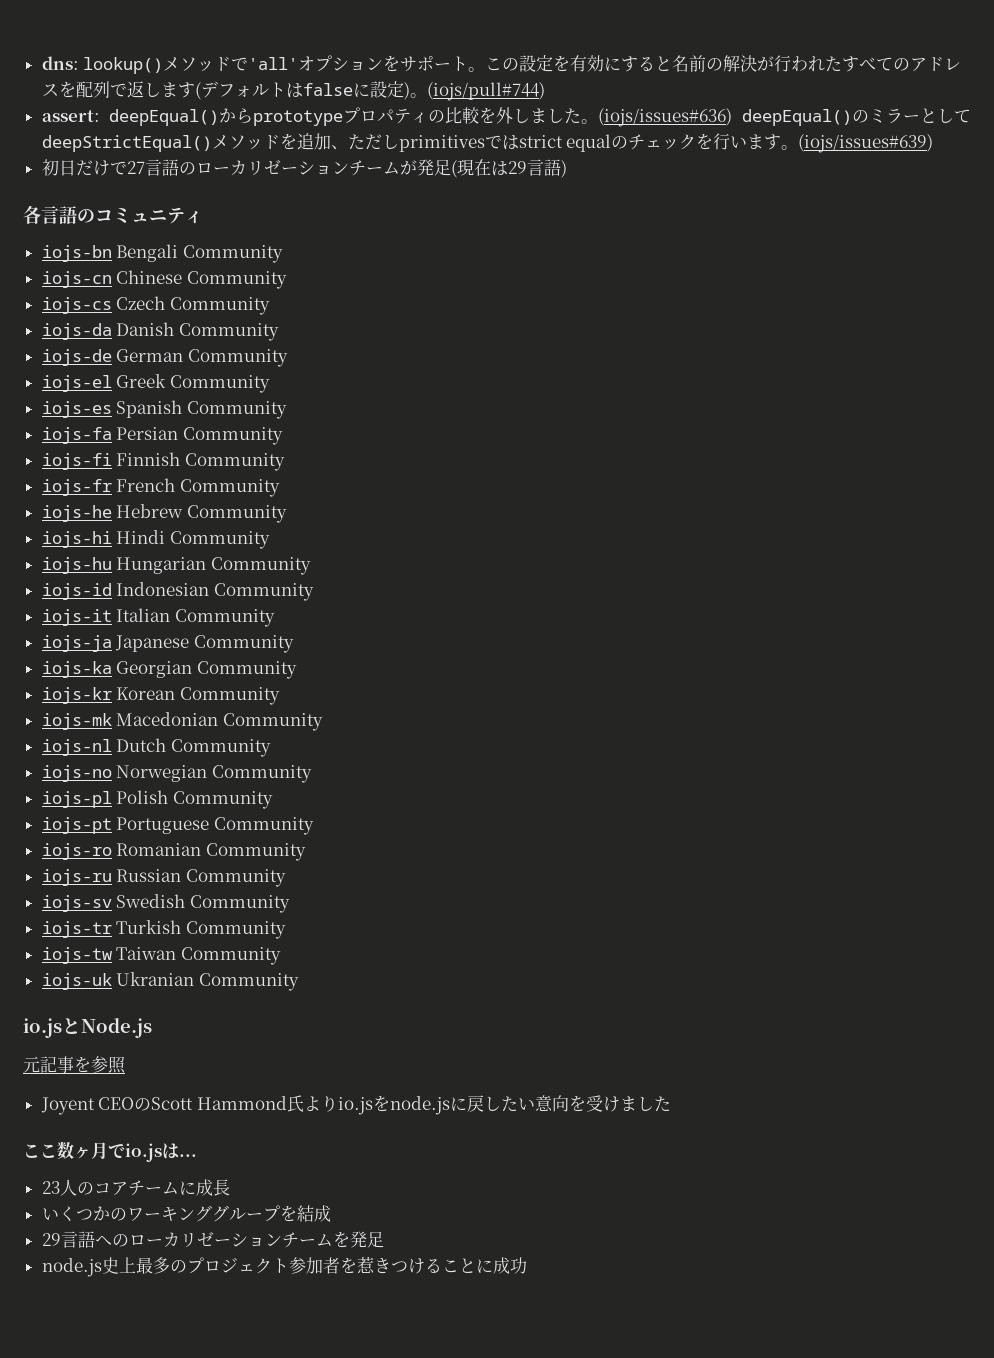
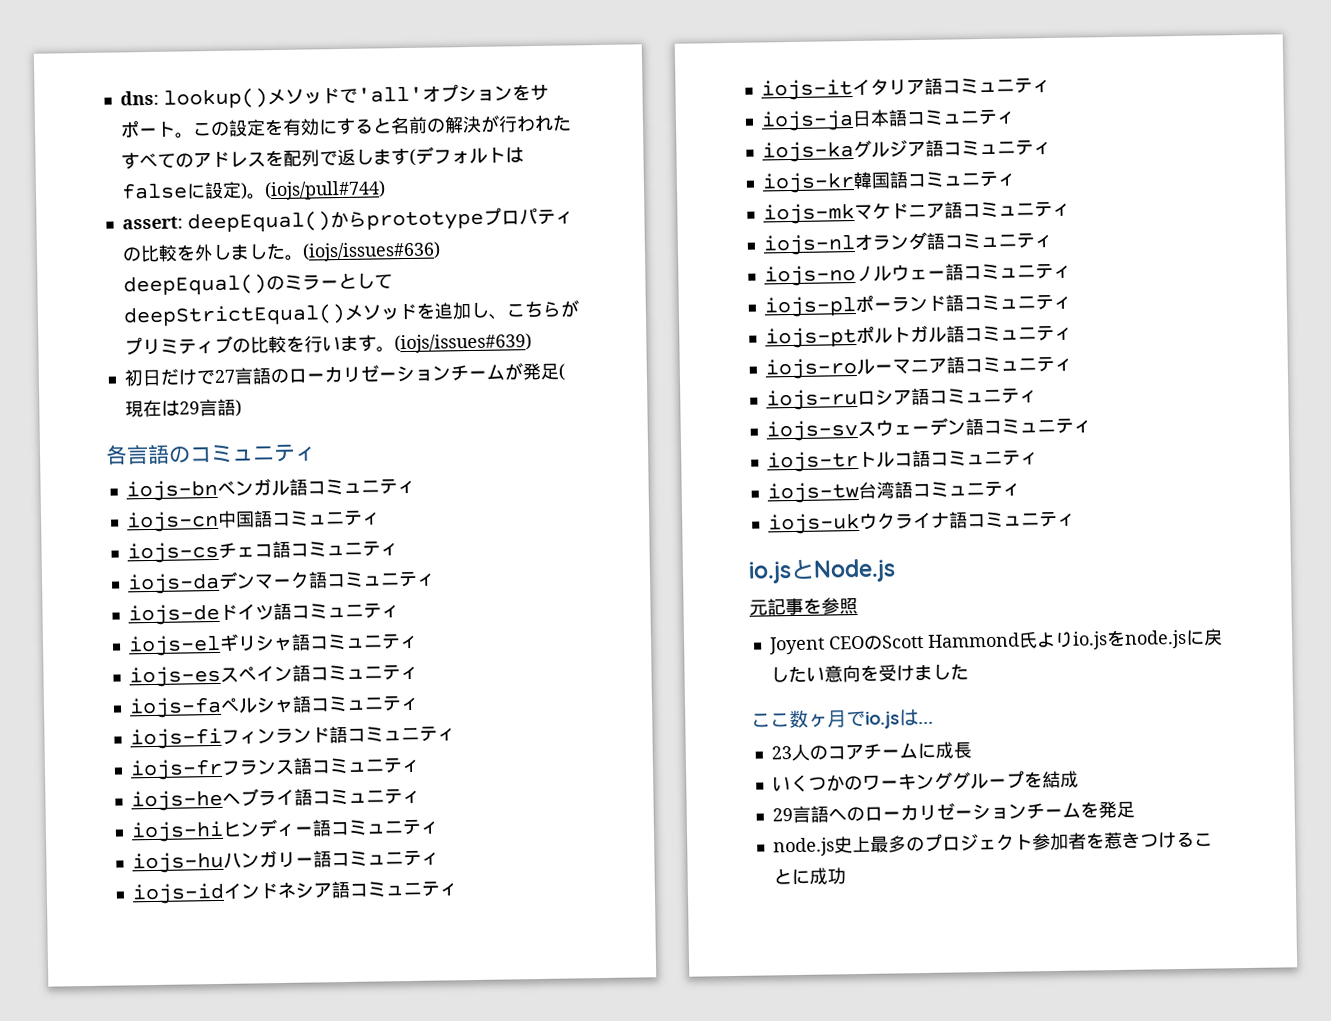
[330,134,697,152] 、ただしprimitivesではstrict equalのチェック -> [469,299,579,320] [123,335,287,356] し、こちらがプリミティブの比較
[116,244,283,263] [41,270,287,289] [41,296,270,315] [41,322,279,341] [41,349,288,367] [41,374,270,393] [41,400,287,419] [41,427,283,445] [41,452,285,471] [41,478,280,497] [41,504,287,523] [41,530,270,549] [41,557,311,575] [41,582,314,601] [41,608,275,627] [41,635,294,653] [41,661,297,679] [41,687,280,705] [41,712,323,731] [41,738,271,757] [41,765,312,783] [41,790,273,809] [41,817,314,835] [41,843,306,861] [41,869,286,887] [41,894,290,913] [41,920,286,939] [41,947,281,965] [41,972,299,991] Bengali Community // iojs-cn Chinese Community // iojs-cs Czech Community // iojs-da Danish Community // iojs-de German Community // iojs-el Greek Community // iojs-es Spanish Community // iojs-fa Persian Community // iojs-fi Finnish Community // iojs-fr French Community // iojs-he Hebrew Community // iojs-hi Hindi Community // iojs-hu Hungarian Community // iojs-id Indonesian Community // iojs-it Italian Community // iojs-ja Japanese Community // iojs-ka Georgian Community // iojs-kr Korean Community // iojs-mk Macedonian Community // iojs-nl Dutch Community // iojs-no Norwegian Community // iojs-pl Polish Community // iojs-pt Portuguese Community // iojs-ro Romanian Community // iojs-ru Russian Community // iojs-sv Swedish Community // iojs-tr Turkish Community // iojs-tw Taiwan Community // iojs-uk Ukranian Community -> [216,478,416,497] [125,510,381,533] [126,540,399,564] [126,571,436,595] [127,602,400,626] [127,633,419,657] [128,664,419,688] [128,695,420,719] [129,725,456,750] [129,757,421,781] [130,788,421,812] [130,819,440,843] [131,850,440,874] [131,880,458,905] [760,77,1051,101] [760,109,1016,132] [761,139,1052,163] [761,171,1017,194] [762,201,1071,225] [762,231,1053,256] [763,263,1072,287] [763,294,1072,318] [764,324,1073,349] [764,356,1073,380] [765,387,1038,411] [765,417,1092,442] [766,449,1039,473] [766,481,1021,504] [767,511,1076,535] ベンガル語コミュニティ // iojs-cn中国語コミュニティ // iojs-csチェコ語コミュニティ // iojs-daデンマーク語コミュニティ // iojs-deドイツ語コミュニティ // iojs-elギリシャ語コミュニティ // iojs-esスペイン語コミュニティ // iojs-faペルシャ語コミュニティ // iojs-fiフィンランド語コミュニティ // iojs-frフランス語コミュニティ // iojs-heヘブライ語コミュニティ // iojs-hiヒンディー語コミュニティ // iojs-huハンガリー語コミュニティ // iojs-idインドネシア語コミュニティ // iojs-itイタリア語コミュニティ // iojs-ja日本語コミュニティ // iojs-kaグルジア語コミュニティ // iojs-kr韓国語コミュニティ // iojs-mkマケドニア語コミュニティ // iojs-nlオランダ語コミュニティ // iojs-noノルウェー語コミュニティ // iojs-plポーランド語コミュニティ // iojs-ptポルトガル語コミュニティ // iojs-roルーマニア語コミュニティ // iojs-ruロシア語コミュニティ // iojs-svスウェーデン語コミュニティ // iojs-trトルコ語コミュニティ // iojs-tw台湾語コミュニティ // iojs-ukウクライナ語コミュニティ

